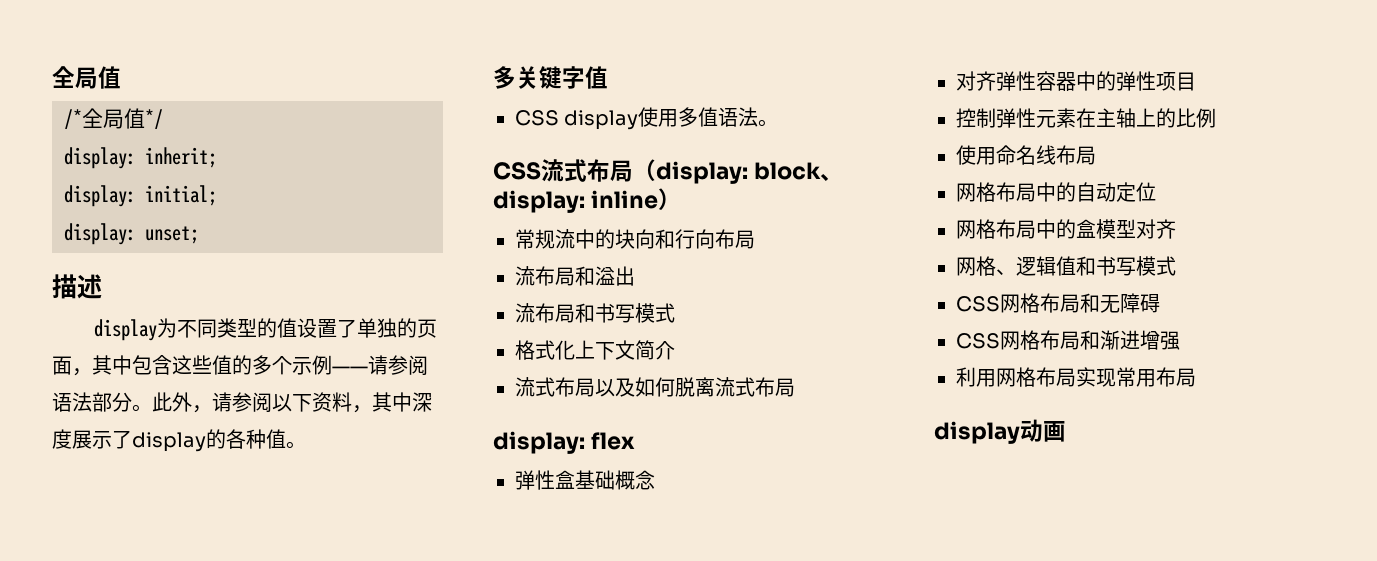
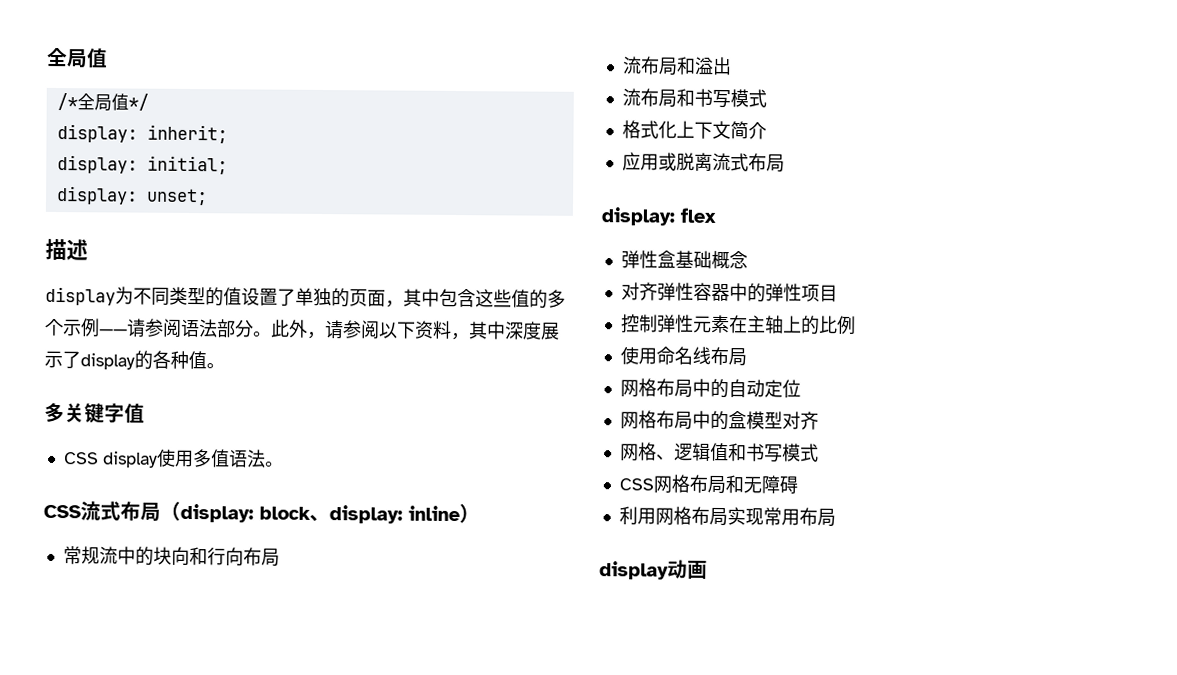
[515,377,675,397] 流式布局以及如何 -> [621,152,677,171] 应用或
[956,330,1180,350] // CSS网格布局和渐进增强 -> (798, 484) none

